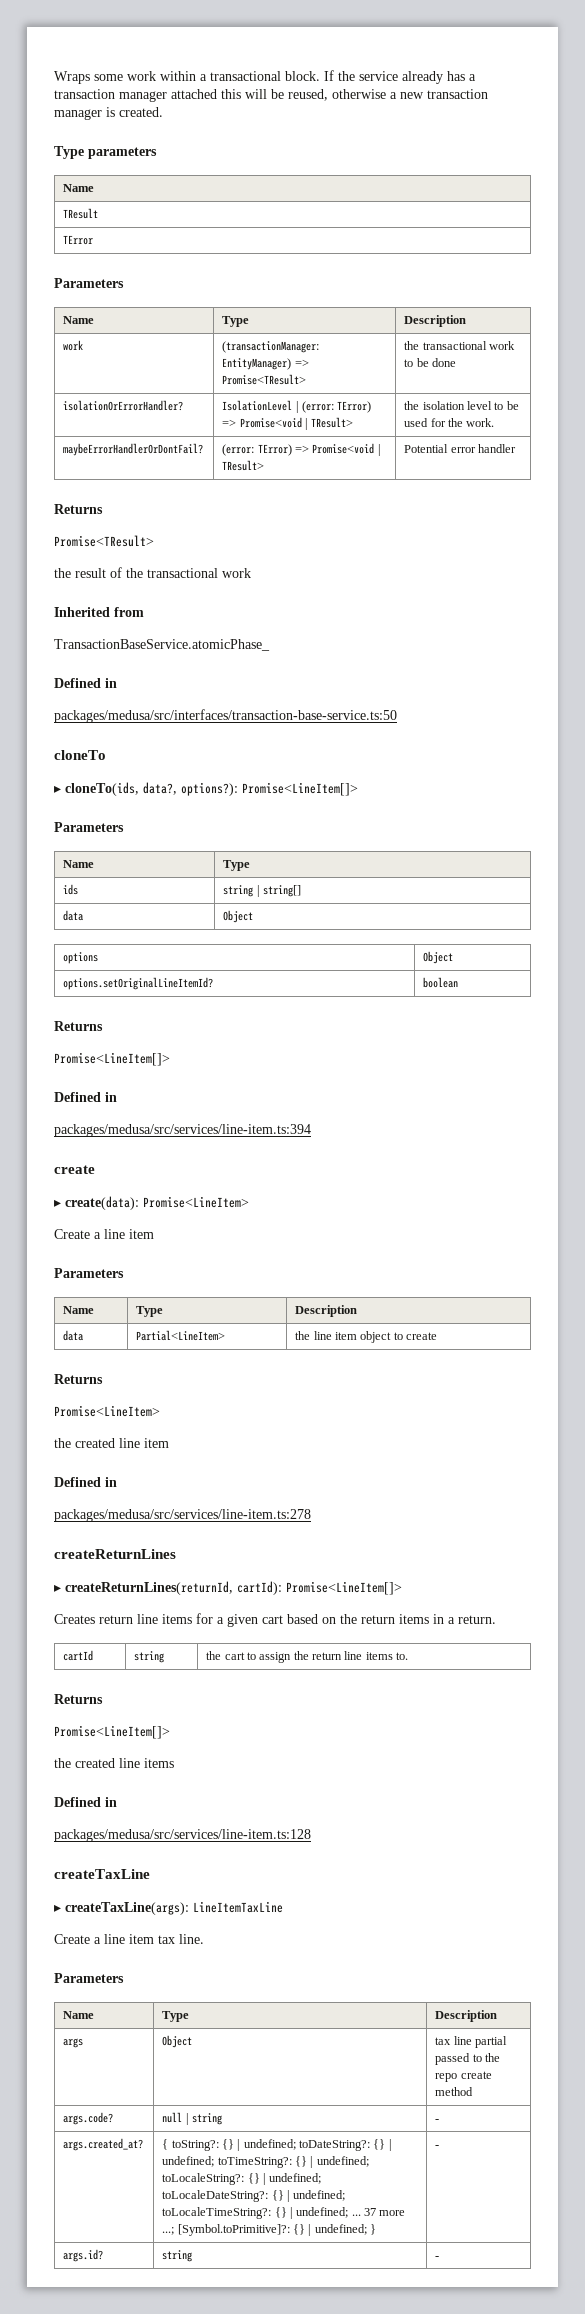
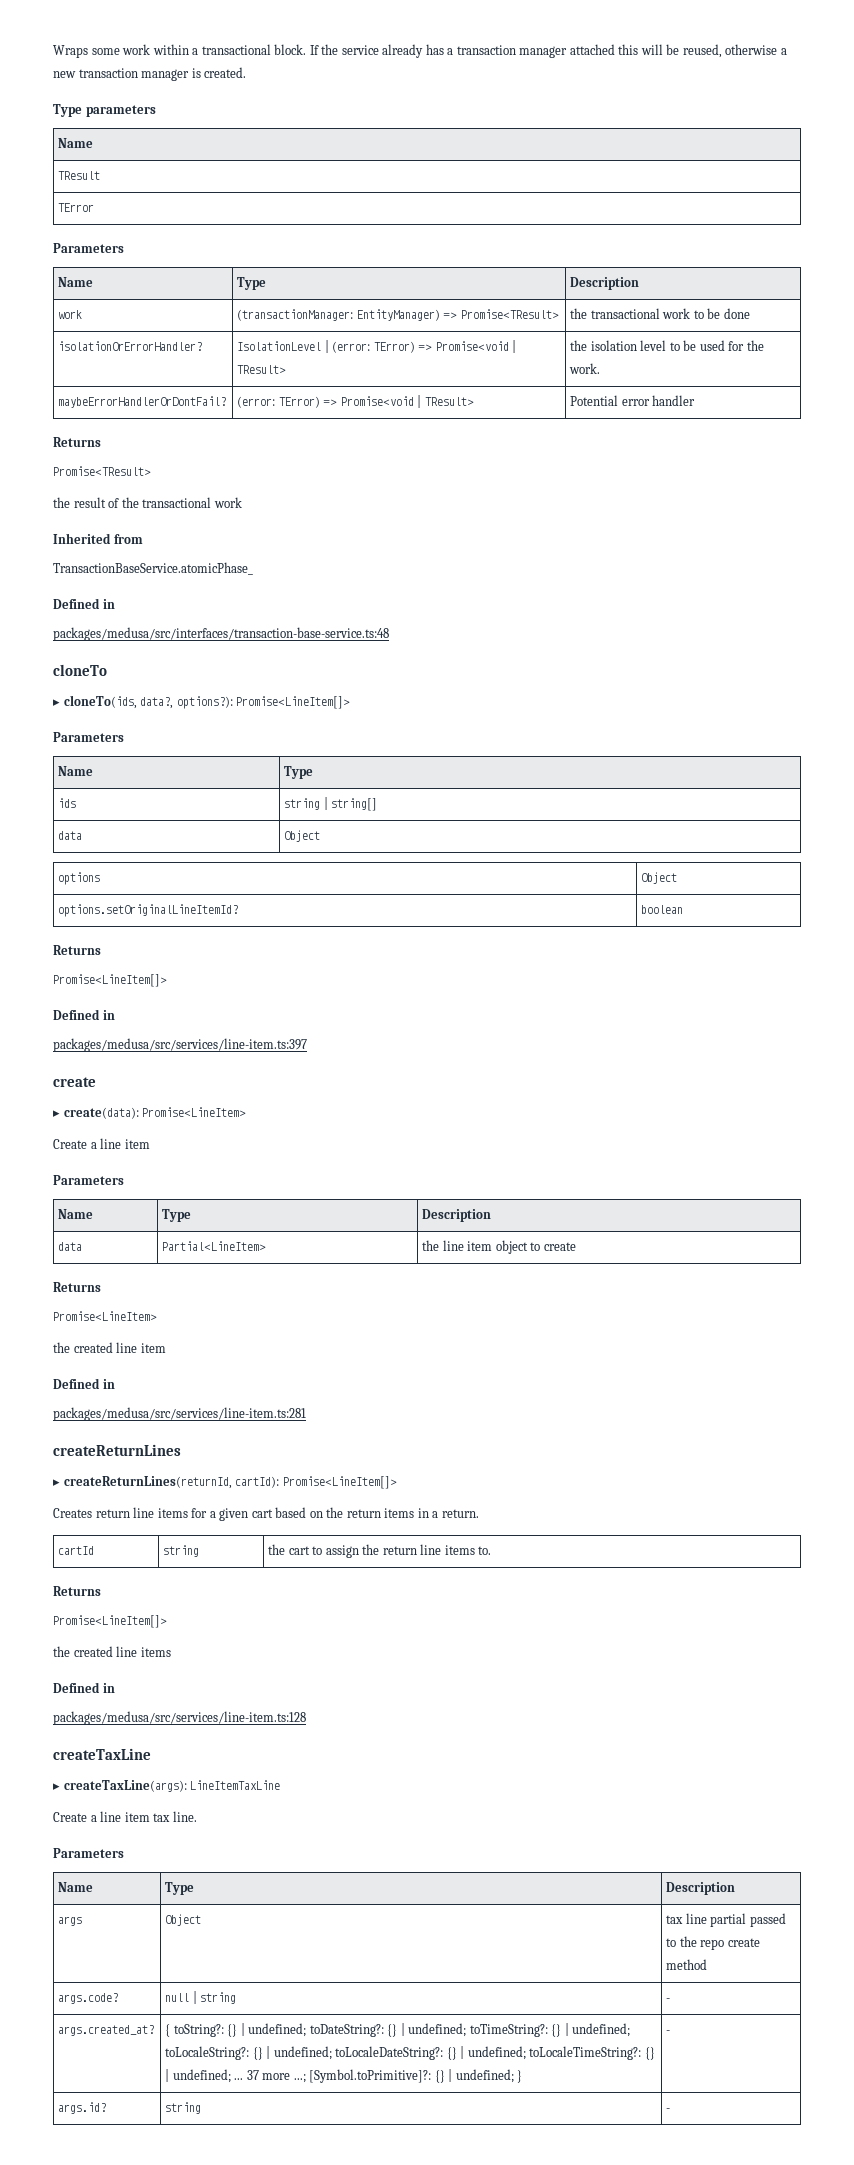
[54,709,397,723] packages/medusa/src/interfaces/transaction-base-service.ts:50 -> [53,627,389,641] packages/medusa/src/interfaces/transaction-base-service.ts:48
[54,1124,311,1137] packages/medusa/src/services/line-item.ts:394 -> [53,1038,307,1052] packages/medusa/src/services/line-item.ts:397
[54,1509,311,1522] packages/medusa/src/services/line-item.ts:278 -> [53,1407,306,1421] packages/medusa/src/services/line-item.ts:281

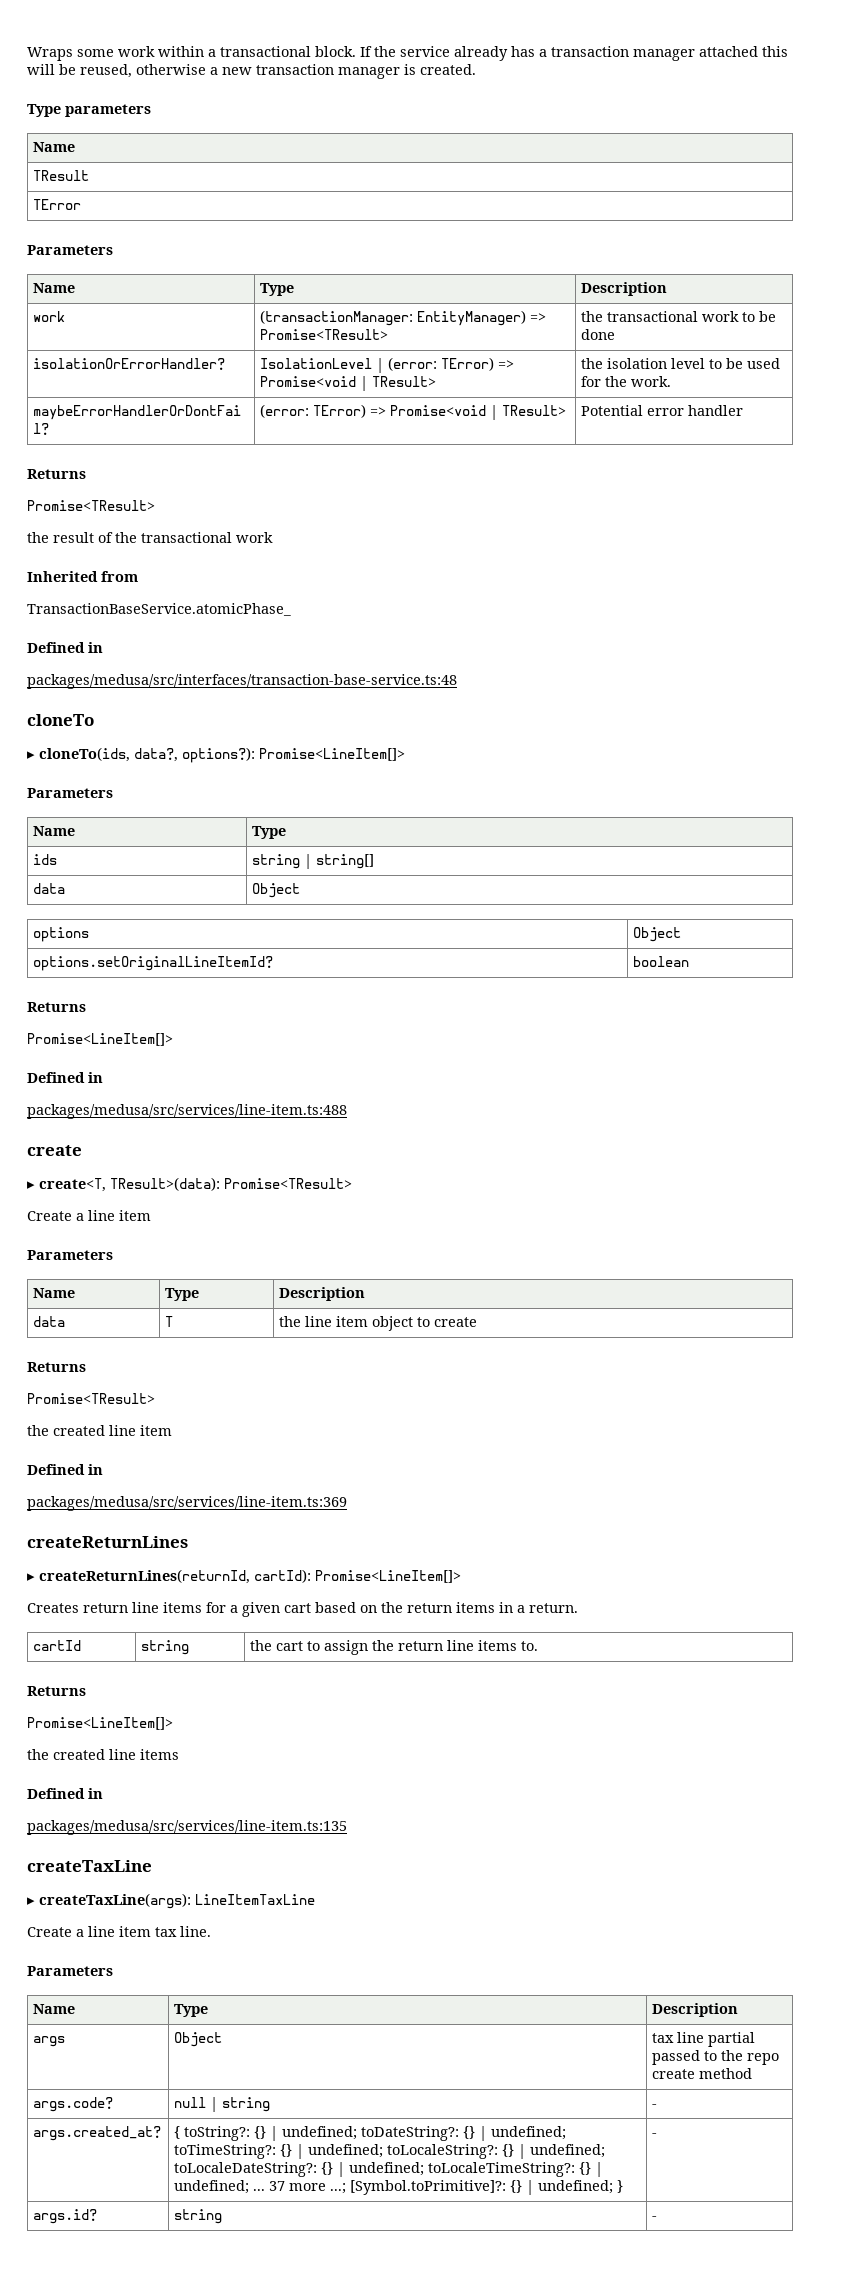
[53,1038,307,1052] packages/medusa/src/services/line-item.ts:397 -> [27,1104,347,1119] packages/medusa/src/services/line-item.ts:488
[63,1107,247,1119] create(data): Promise<LineItem> -> [39,1177,352,1192] create<T, TResult>(data): Promise<TResult>
[162,1241,267,1251] Partial<LineItem> -> [165,1316,174,1327] T
[53,1311,157,1321] Promise<LineItem> -> [27,1393,155,1404] Promise<TResult>
[53,1407,306,1421] packages/medusa/src/services/line-item.ts:281 -> [27,1496,347,1511] packages/medusa/src/services/line-item.ts:369
[53,1711,306,1725] packages/medusa/src/services/line-item.ts:128 -> [27,1820,347,1835] packages/medusa/src/services/line-item.ts:135

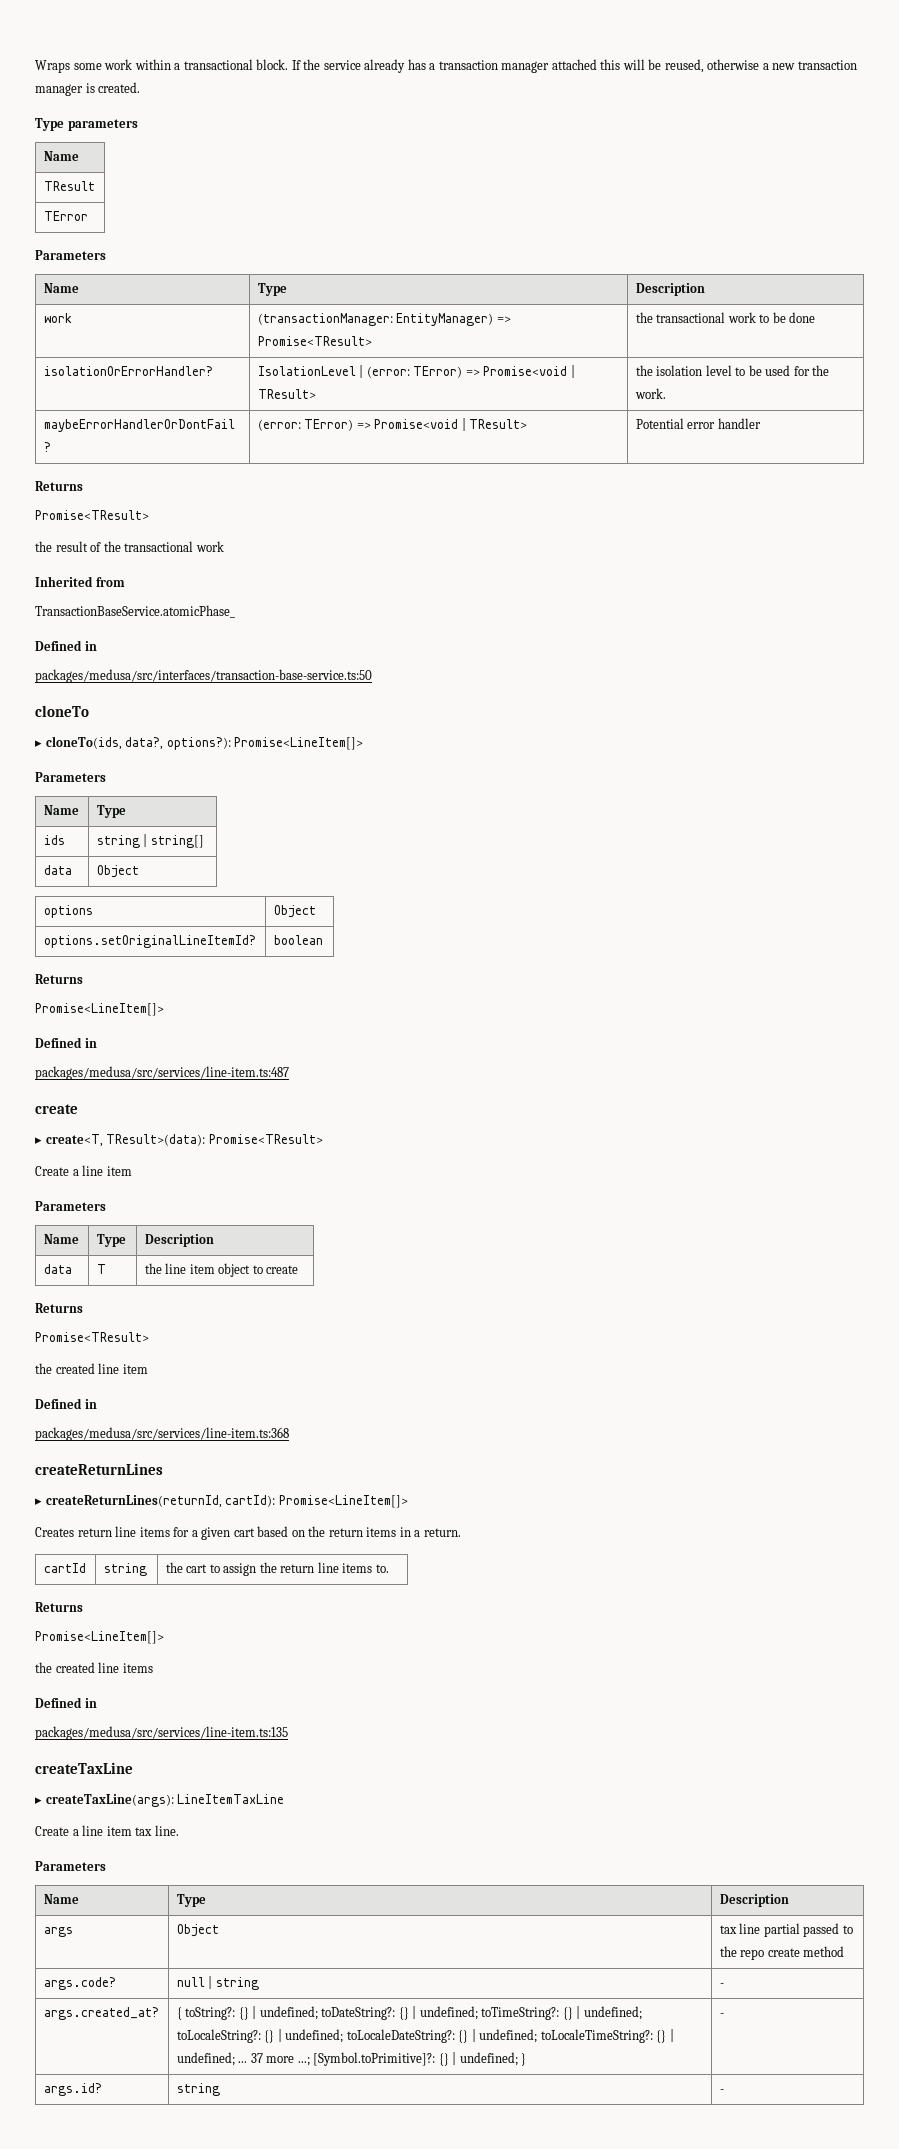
[27,674,457,689] packages/medusa/src/interfaces/transaction-base-service.ts:48 -> [35,669,372,683] packages/medusa/src/interfaces/transaction-base-service.ts:50
[27,1104,347,1119] packages/medusa/src/services/line-item.ts:488 -> [35,1066,289,1080] packages/medusa/src/services/line-item.ts:487
[27,1496,347,1511] packages/medusa/src/services/line-item.ts:369 -> [35,1427,289,1441] packages/medusa/src/services/line-item.ts:368

